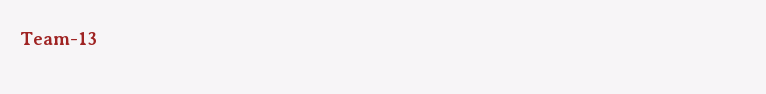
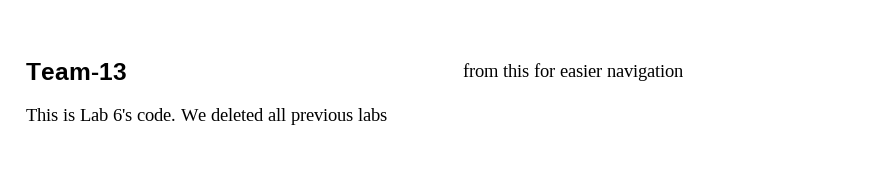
(97, 38) none -> [26,108,387,125] [463,63,683,81] // This is Lab 6's code. We deleted all previous labs from this for easier navigation

